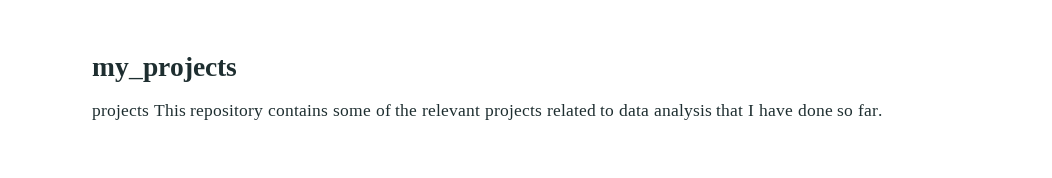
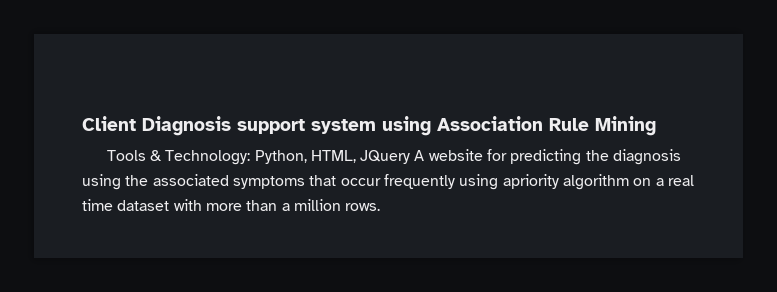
[92,57,237,82] [92,104,883,120] my_projects // projects This repository contains some of the relevant projects related to data analysis that I have done so far. -> [82,116,656,136] [106,149,682,165] [82,174,694,190] [82,199,381,211] Client Diagnosis support system using Association Rule Mining // Tools & Technology: Python, HTML, JQuery A website for predicting the diagnosis using the associated symptoms that occur frequently using apriority algorithm on a real time dataset with more than a million rows.

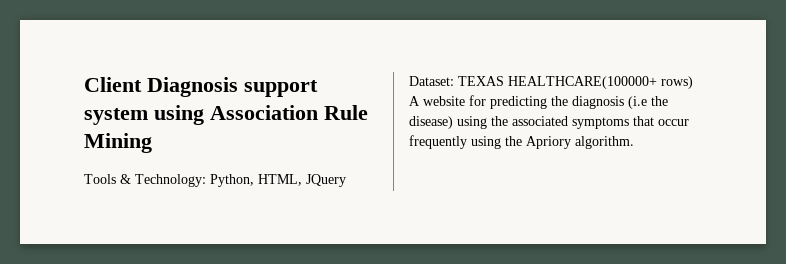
(411, 157) none -> [409,76,693,89] Dataset: TEXAS HEALTHCARE(100000+ rows)
(682, 157) none -> [628,96,668,109] [409,116,453,129] (i.e the disease)
[502,174,694,190] [82,199,381,211] apriority algorithm on a real time dataset with more than a million rows. -> [505,136,634,149] the Apriory algorithm.

